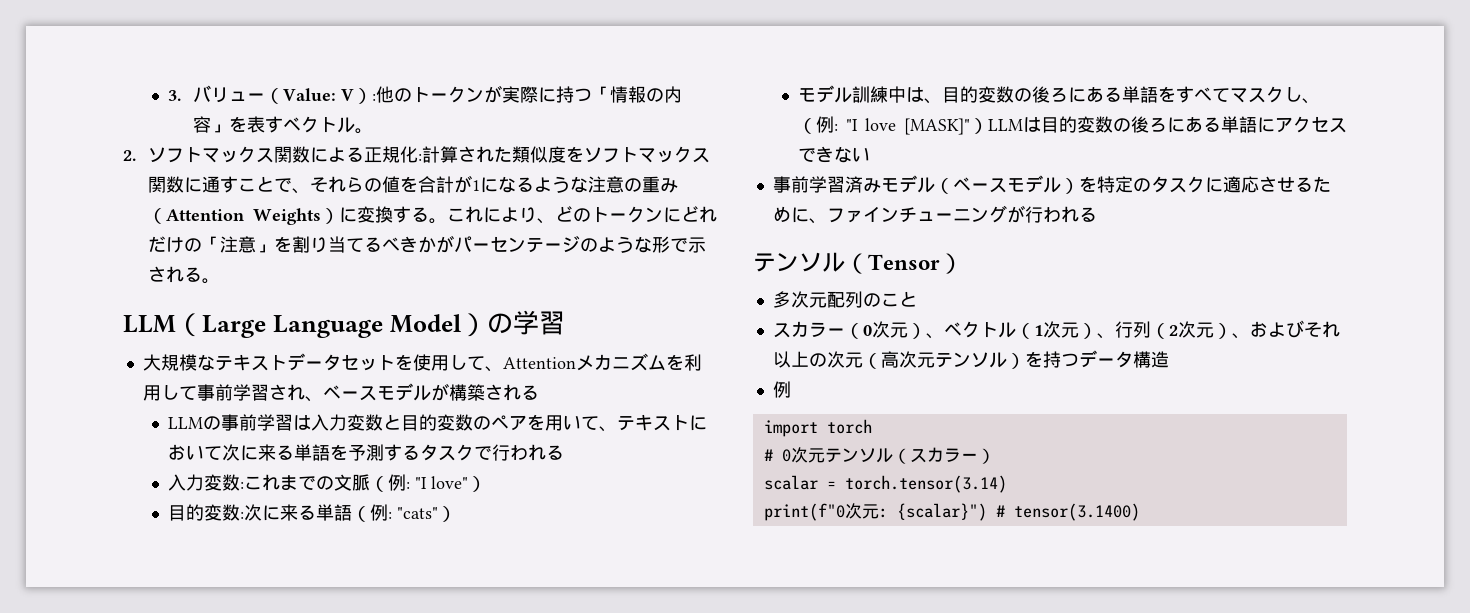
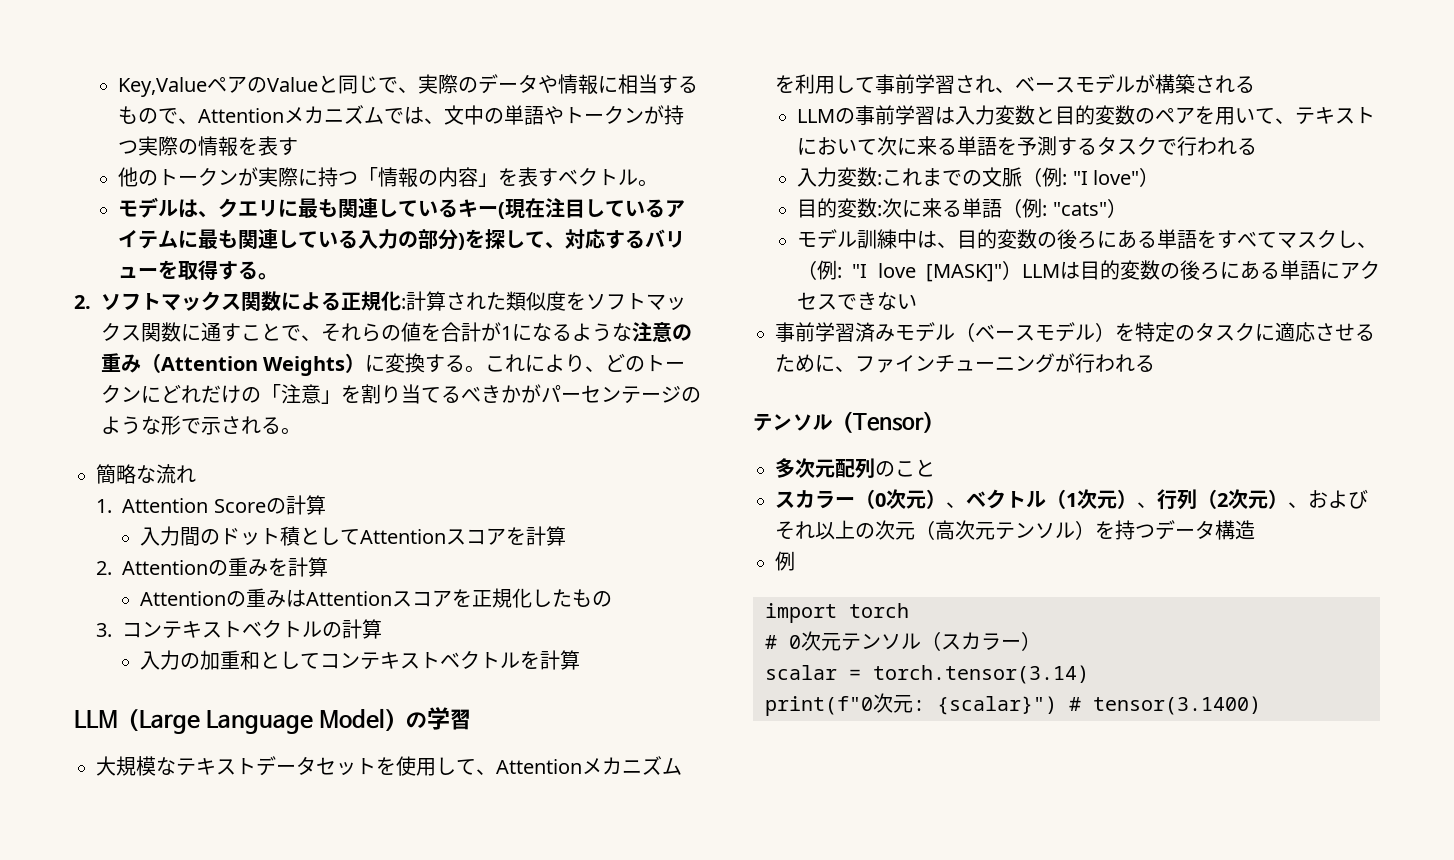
[168,85,377,104] 3.バリュー（Value: V）: -> [118,74,699,97] [118,105,685,125] [118,136,299,157] Key,ValueペアのValueと同じで、実際のデータや情報に相当するもので、Attentionメカニズムでは、文中の単語やトークンが持つ実際の情報を表す //
(374, 131) none -> [118,197,686,219] [118,228,686,250] [118,260,279,280] // モデルは、クエリに最も関連しているキー(現在注目しているアイテムに最も関連している入力の部分)を探して、対応するバリューを取得する。
(221, 281) none -> [96,464,196,484] [96,495,326,515] [140,526,567,546] [96,557,329,577] [140,588,613,608] [96,619,383,639] [140,650,581,670] // 簡略な流れ // 1. Attention Scoreの計算 // 入力間のドット積としてAttentionスコアを計算 // 2. Attentionの重みを計算 // Attentionの重みはAttentionスコアを正規化したもの // 3.コンテキストベクトルの計算 // 入力の加重和としてコンテキストベクトルを計算

